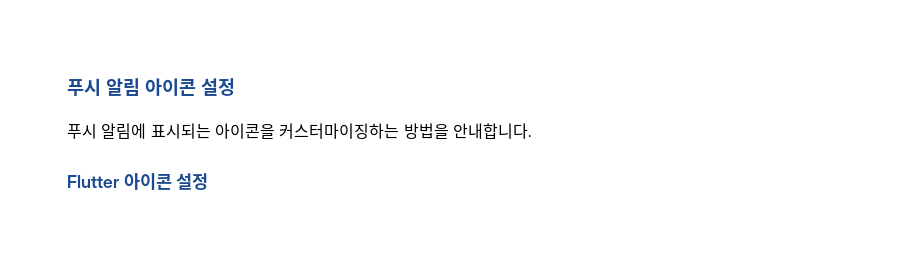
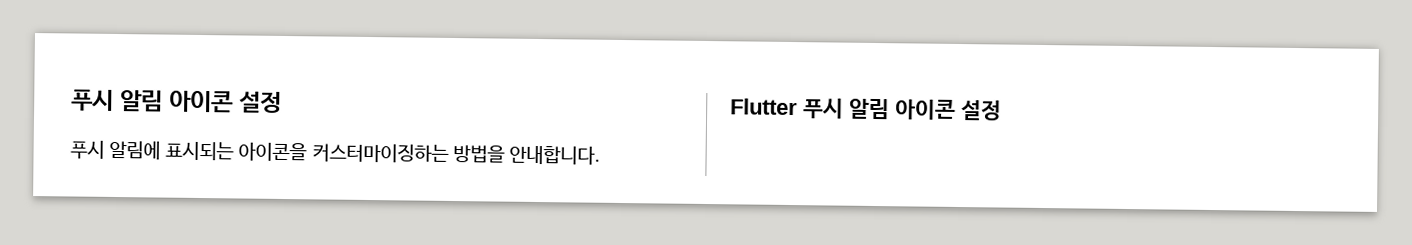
(119, 181) none -> [803,98,890,120] 푸시 알림

